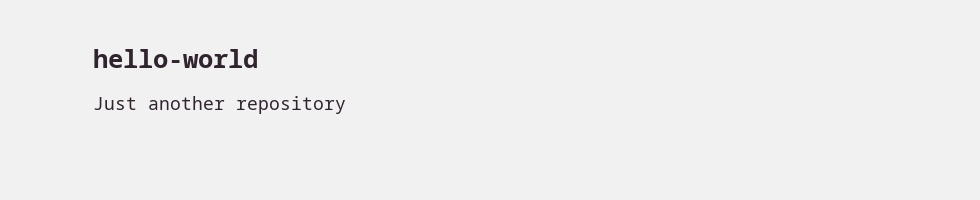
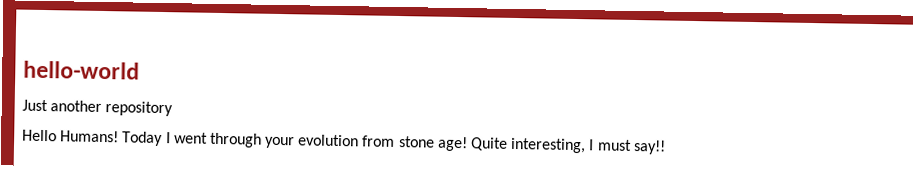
(346, 105) none -> [22,129,666,155] // Hello Humans! Today I went through your evolution from stone age! Quite interesting, I must say!!

